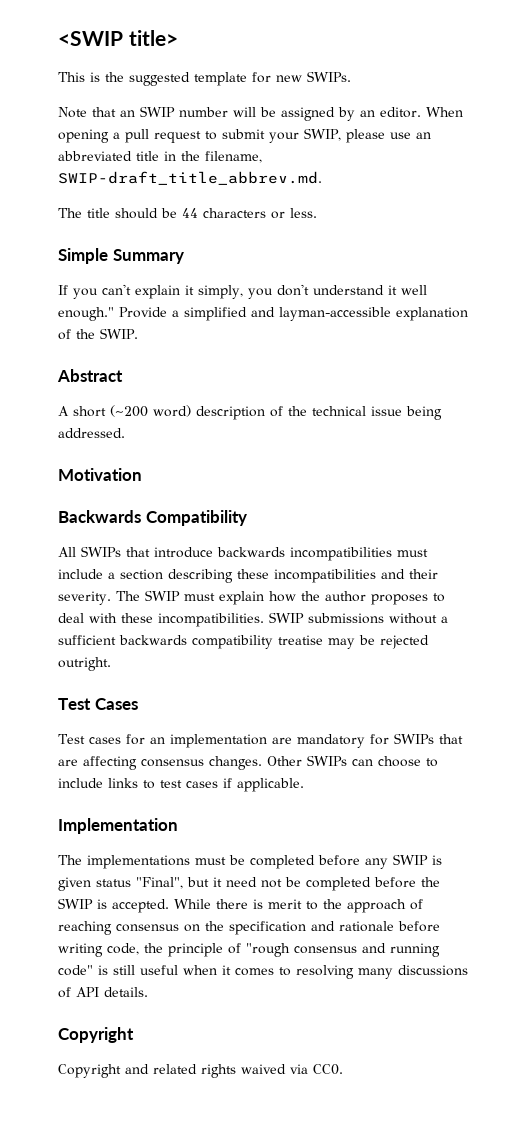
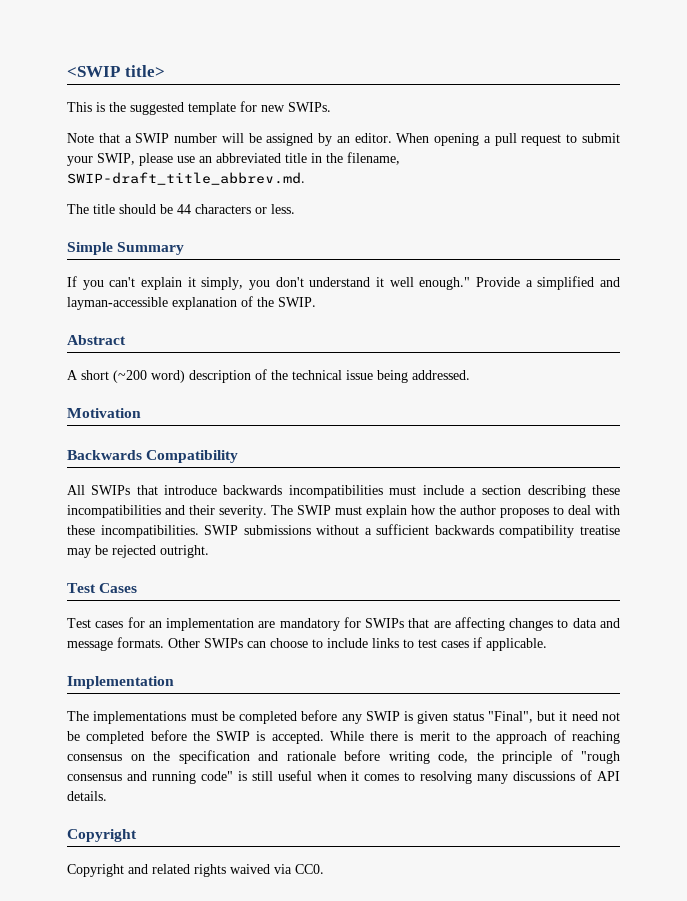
[120,110,135,117] an -> [124,136,132,143] a
[141,756,262,770] consensus changes. -> [509,618,620,631] [67,637,164,651] changes to data and message formats.

